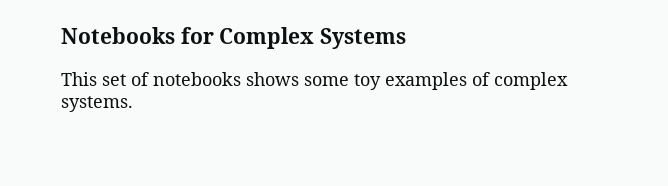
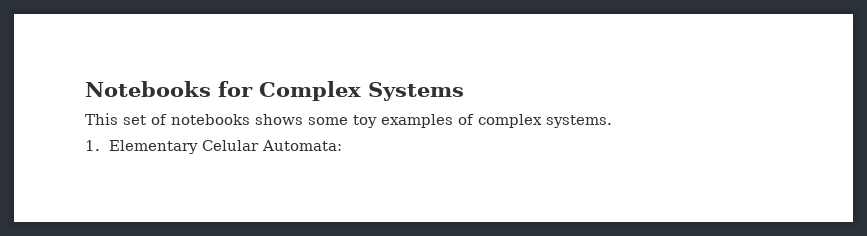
(133, 104) none -> [85,140,343,154] // 1. Elementary Celular Automata:

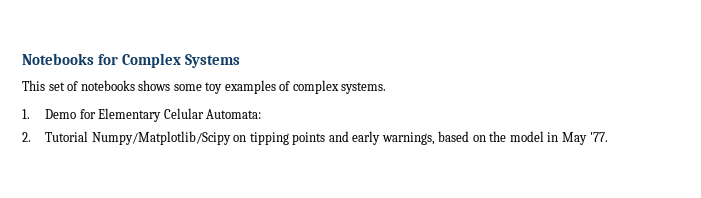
(100, 145) none -> [45,109,96,119] Demo for
(343, 145) none -> [22,131,608,145] // 2. Tutorial Numpy/Matplotlib/Scipy on tipping points and early warnings, based on the model in May '77.

